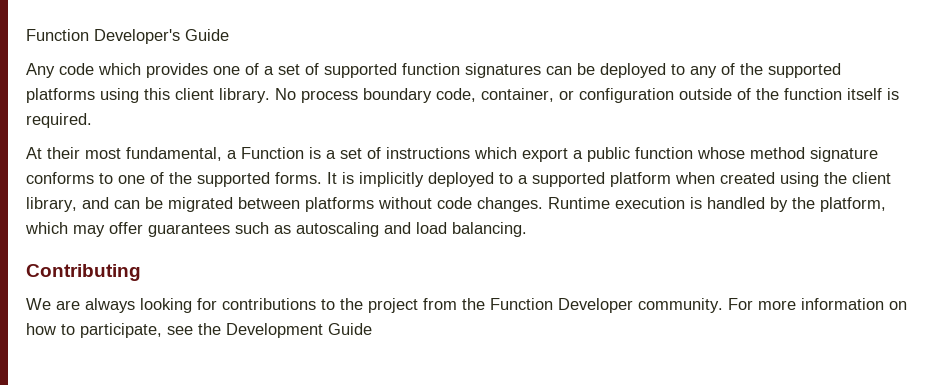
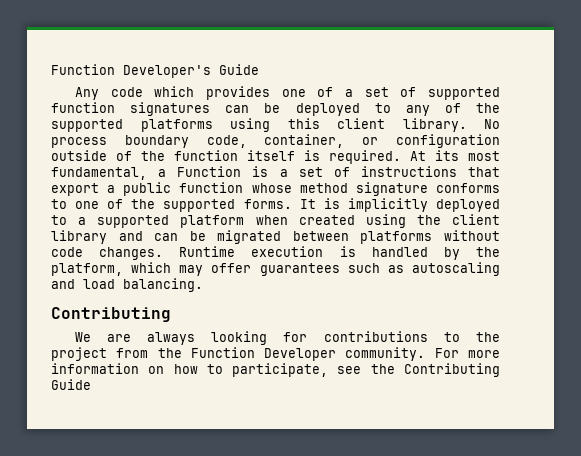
[26,147,80,159] // At their -> [410,150,459,161] At its
[474,147,517,159] which -> [468,167,500,177] that
[26,197,77,212] library, -> [51,230,107,244] library
[226,323,323,338] Development -> [403,363,500,377] Contributing

